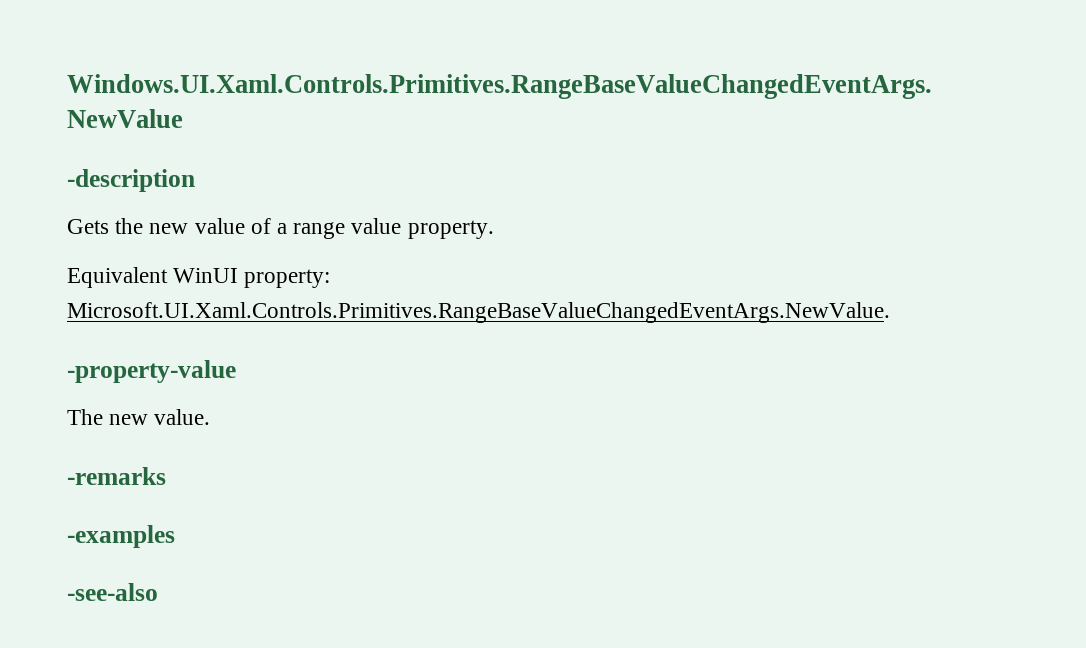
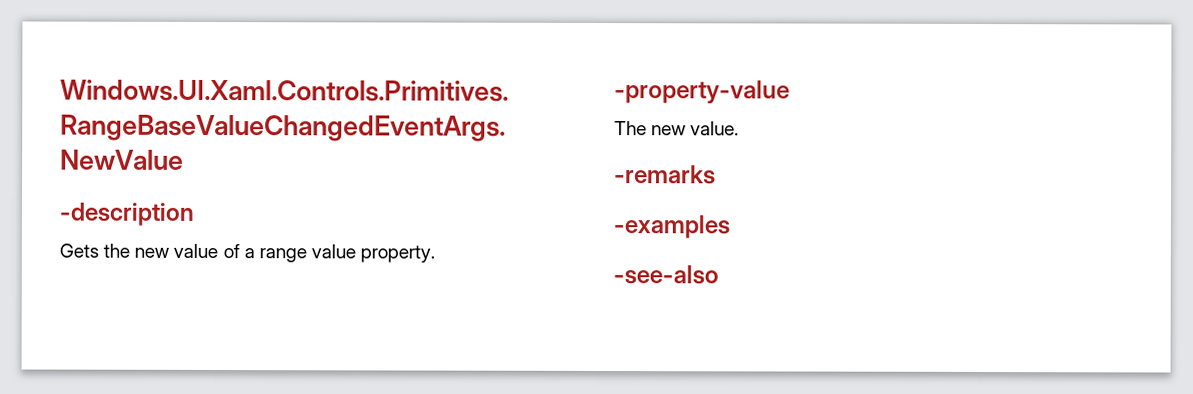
[67,267,331,288] [67,302,890,323] // Equivalent WinUI property: Microsoft.UI.Xaml.Controls.Primitives.RangeBaseValueChangedEventArgs.NewValue. -> (436, 254) none

